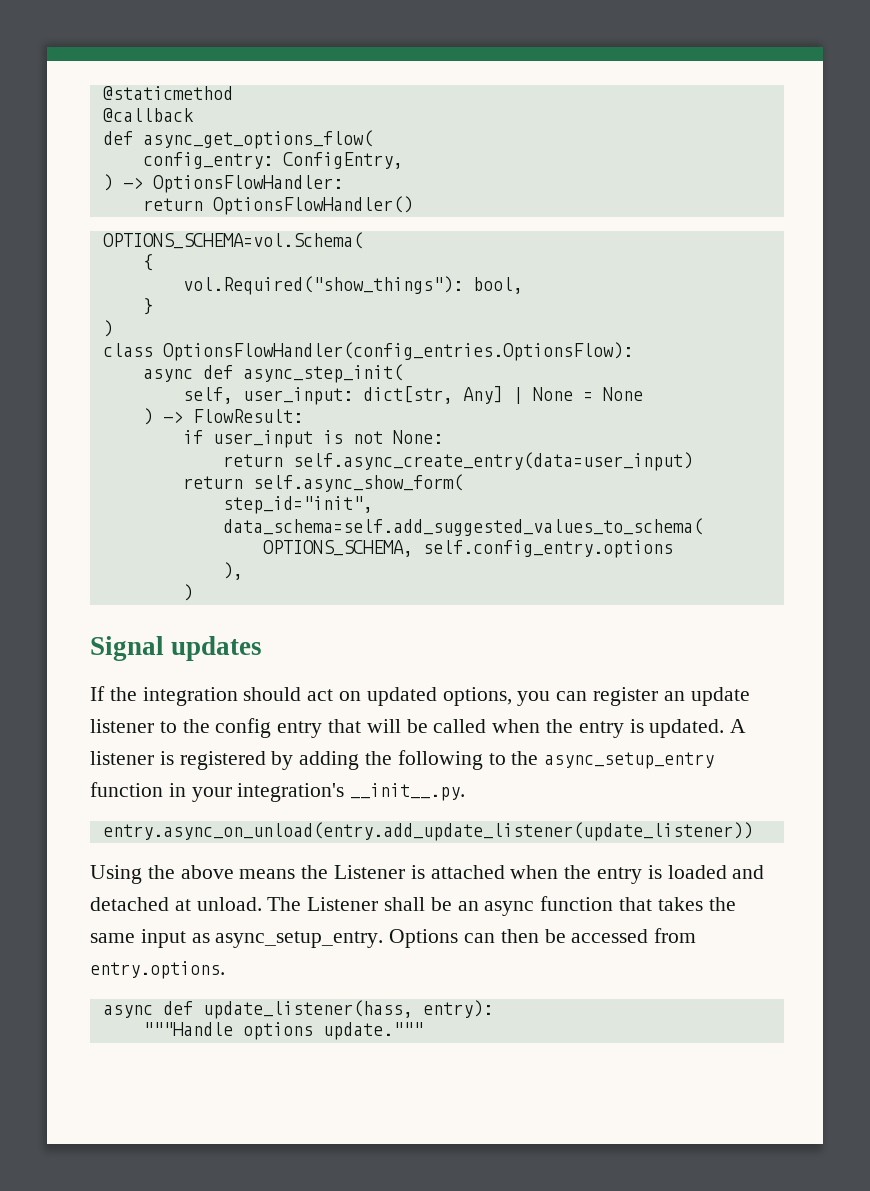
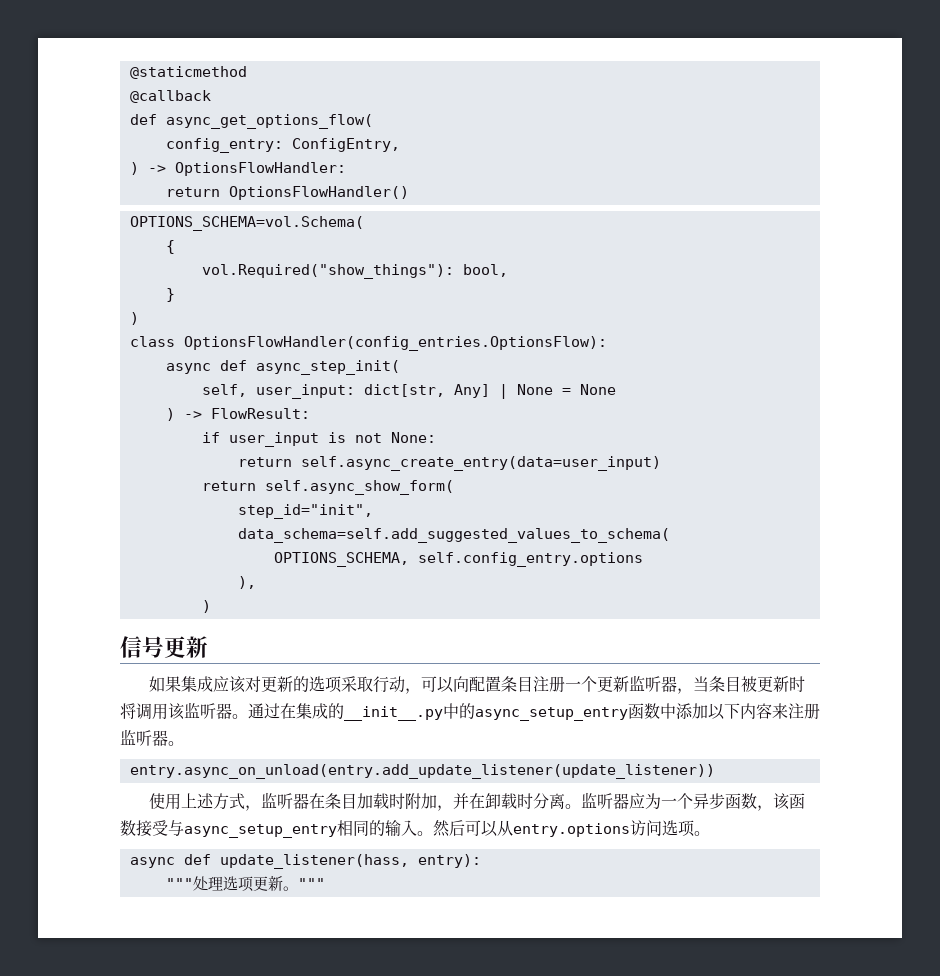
[90,636,263,661] [90,686,750,706] [90,718,747,738] [90,750,715,770] [90,782,466,802] [102,822,753,841] [90,865,765,884] [90,896,736,916] [90,928,697,948] [90,961,225,979] Signal updates // If the integration should act on updated options, you can register an update listener to the config entry that will be called when the entry is updated. A listener is registered by adding the following to the async_setup_entry function in your integration's __init__.py. // entry.async_on_unload(entry.add_update_listener(update_listener)) // Using the above means the Listener is attached when the entry is loaded and detached at unload. The Listener shall be an async function that takes the same input as async_setup_entry. Options can then be accessed from entry.options. -> [120,636,208,658] [148,675,805,694] [120,702,820,721] [120,729,184,746] [129,764,715,779] [148,792,805,811] [120,820,710,838] 信号更新 // 如果集成应该对更新的选项采取行动，可以向配置条目注册一个更新监听器，当条目被更新时将调用该监听器。通过在集成的__init__.py中的async_setup_entry函数中添加以下内容来注册监听器。 // entry.async_on_unload(entry.add_update_listener(update_listener)) // 使用上述方式，监听器在条目加载时附加，并在卸载时分离。监听器应为一个异步函数，该函数接受与async_setup_entry相同的输入。然后可以从entry.options访问选项。
[142,1022,423,1040] """Handle options update.""" -> [165,875,325,892] """处理选项更新。"""

